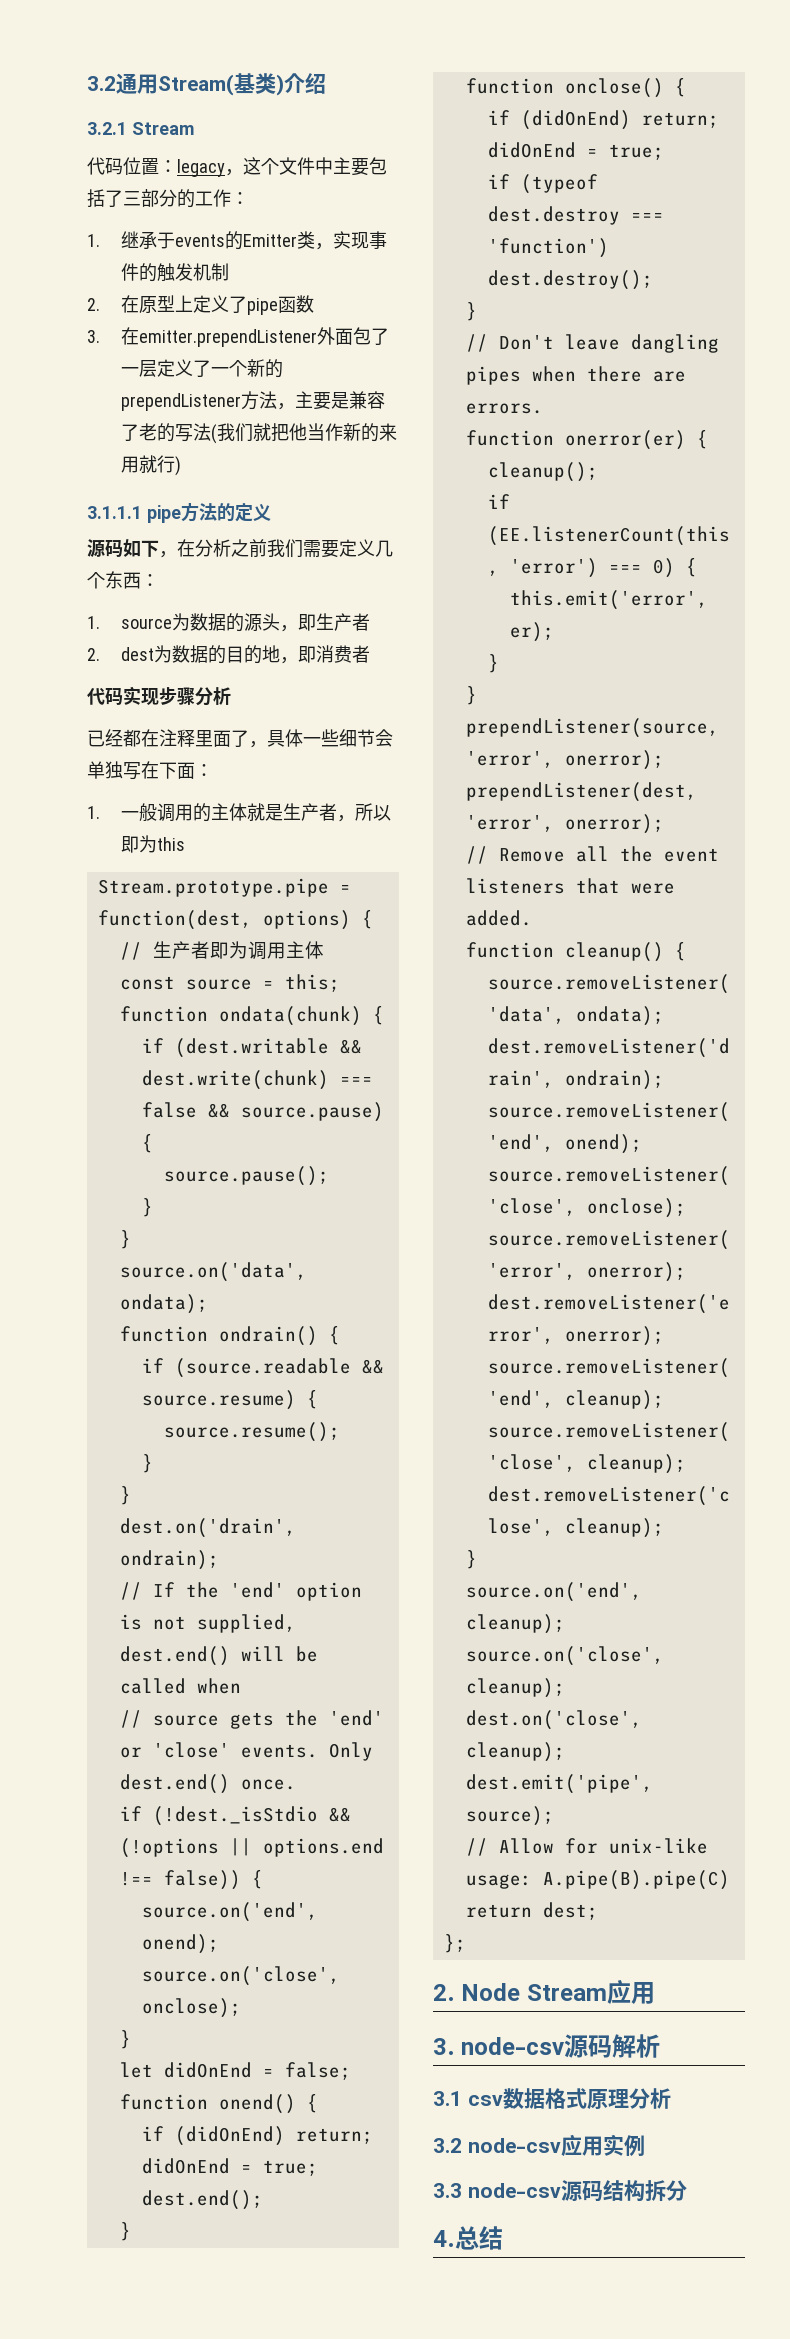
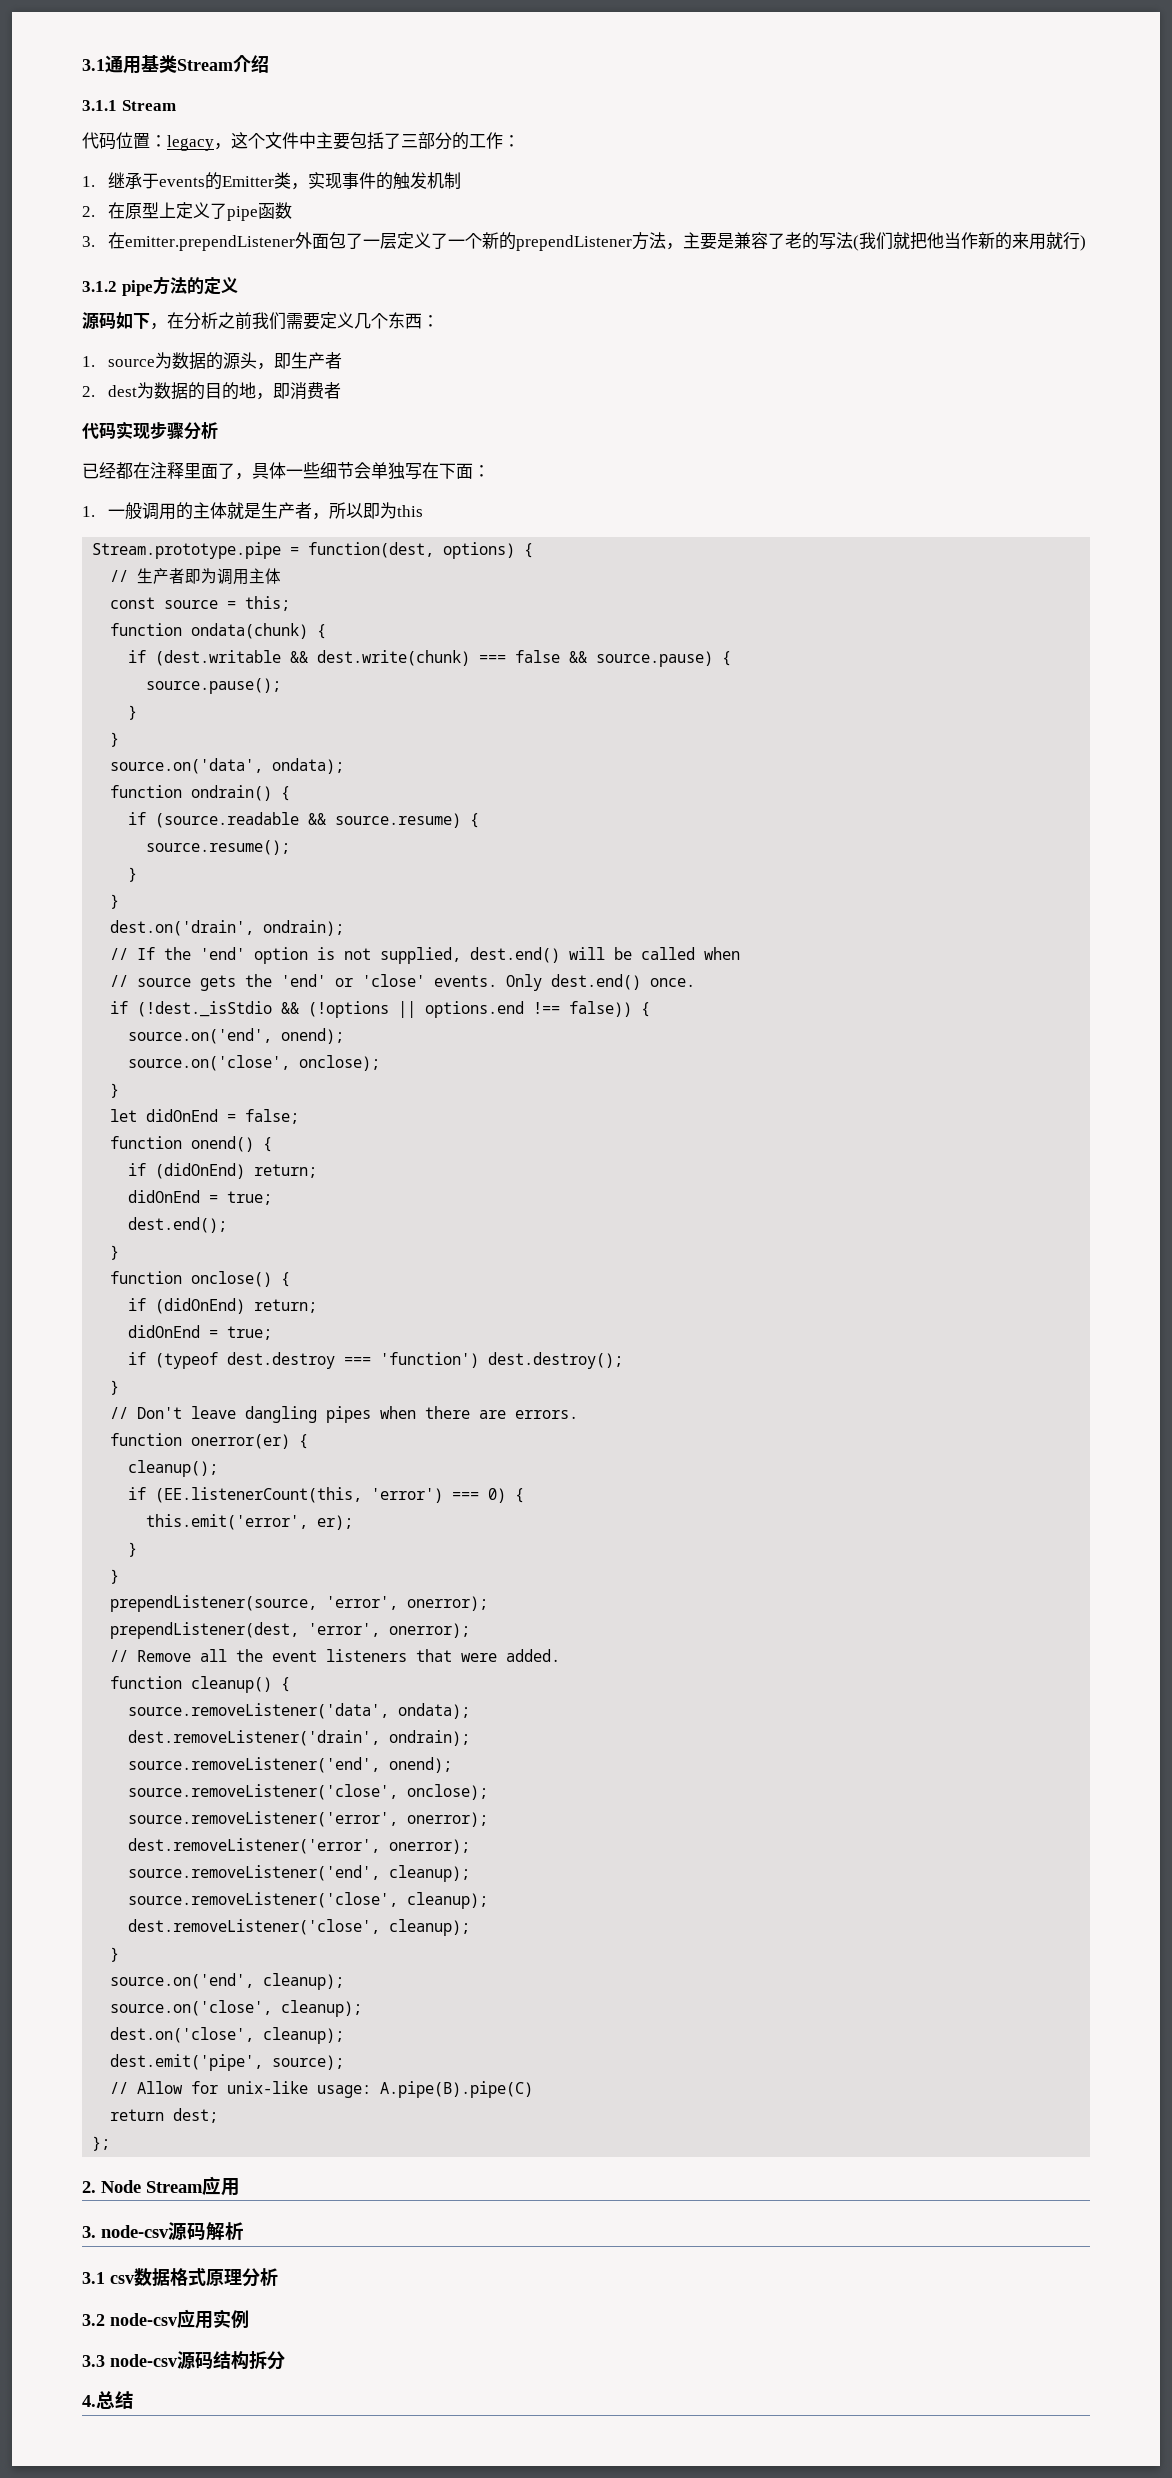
[87,73,284,96] 3.2通用Stream(基类) -> [82,55,233,74] 3.1通用基类Stream
[87,122,127,135] 3.2.1 -> [82,100,117,111] 3.1.1
[87,506,142,519] 3.1.1.1 -> [82,281,117,292] 3.1.2

